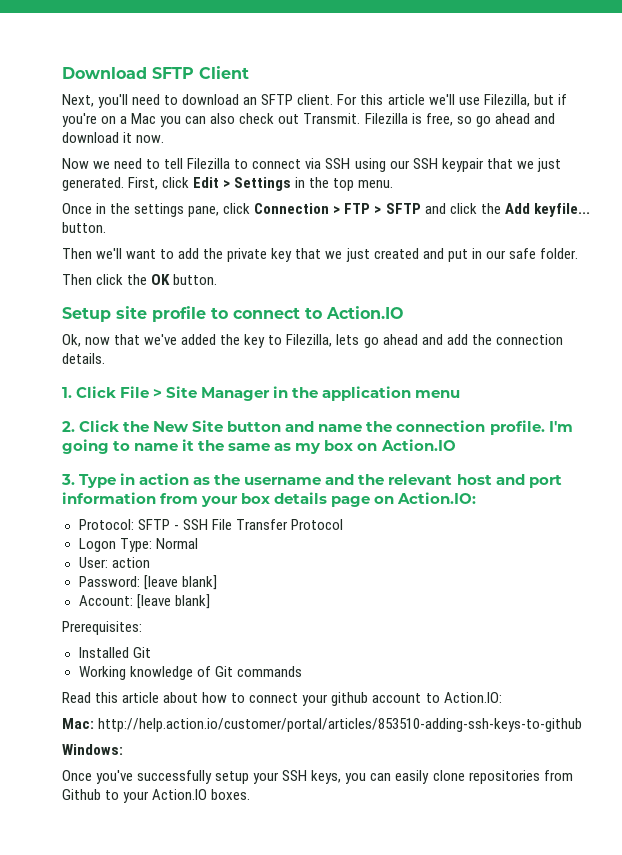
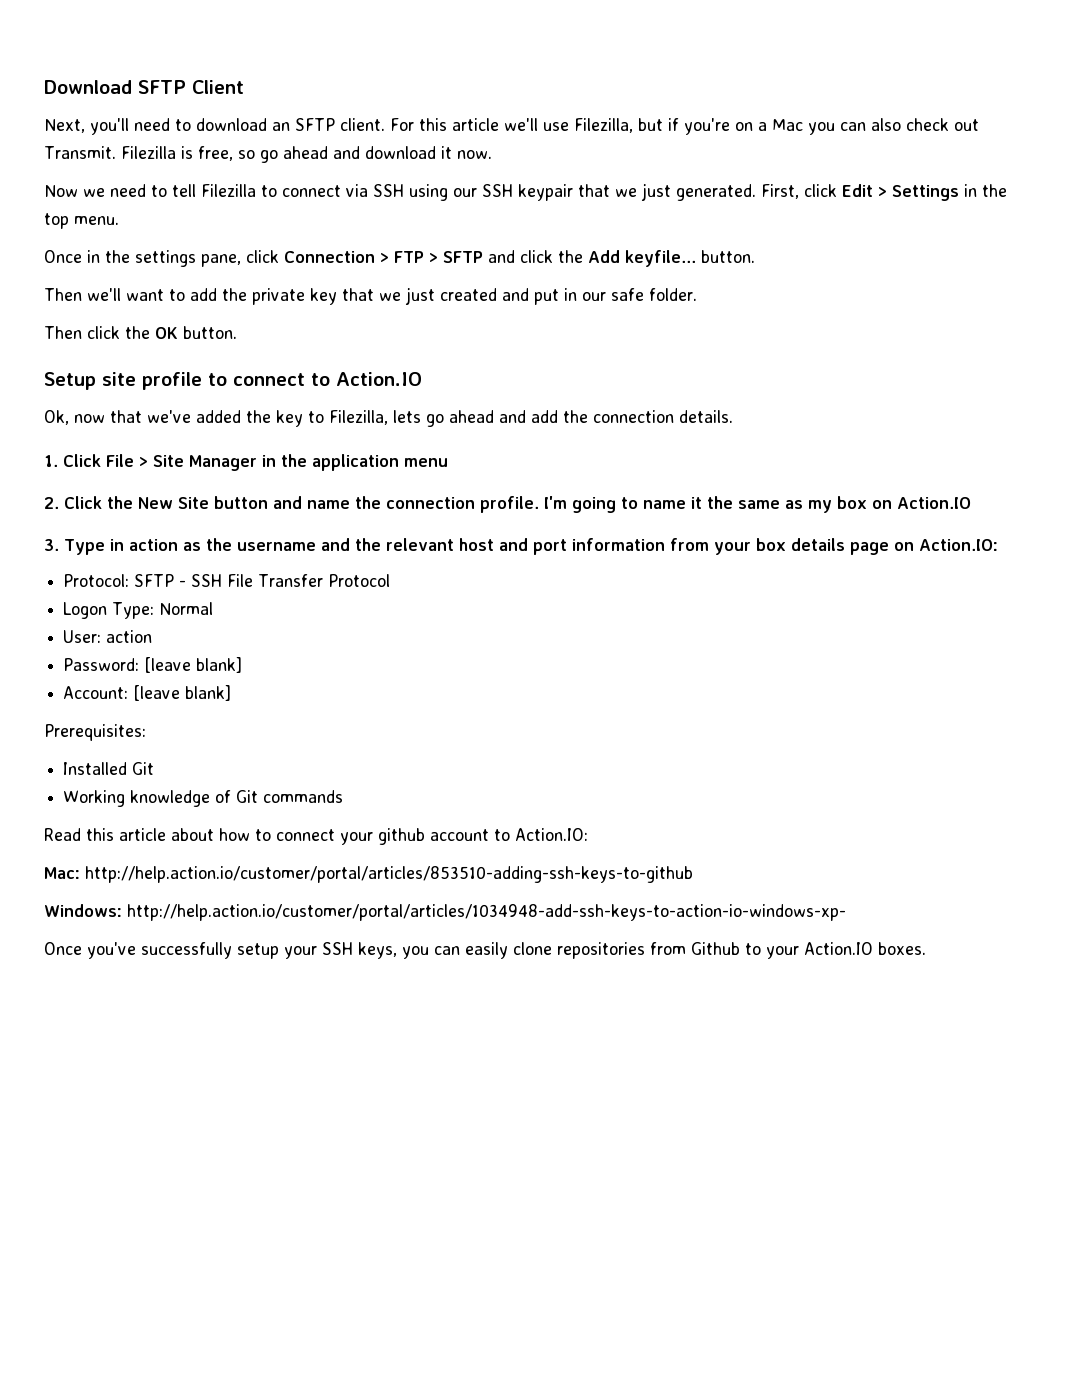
(123, 749) none -> [127,904,846,921] http://help.action.io/customer/portal/articles/1034948-add-ssh-keys-to-action-io-windows-xp-

